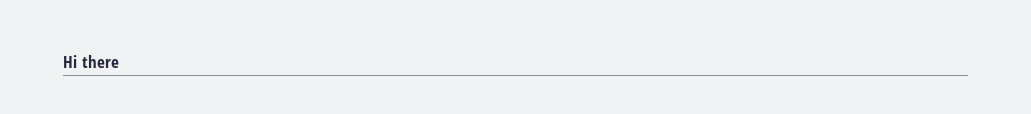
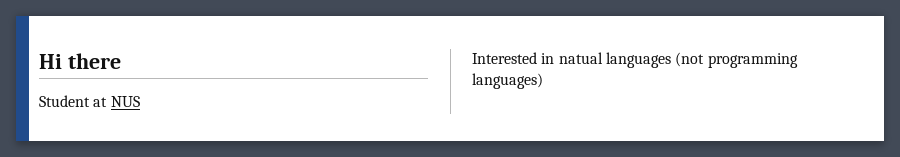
(119, 61) none -> [39,95,140,107] [472,52,798,68] [472,73,543,89] // Student at NUS // Interested in natual languages (not programming languages)

